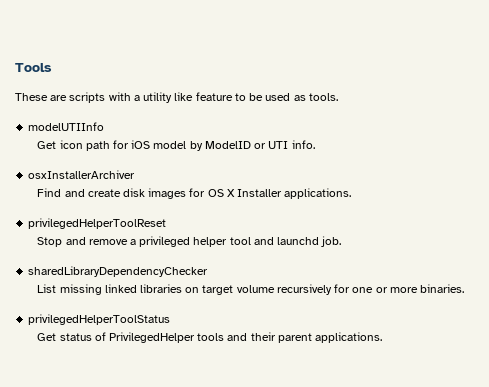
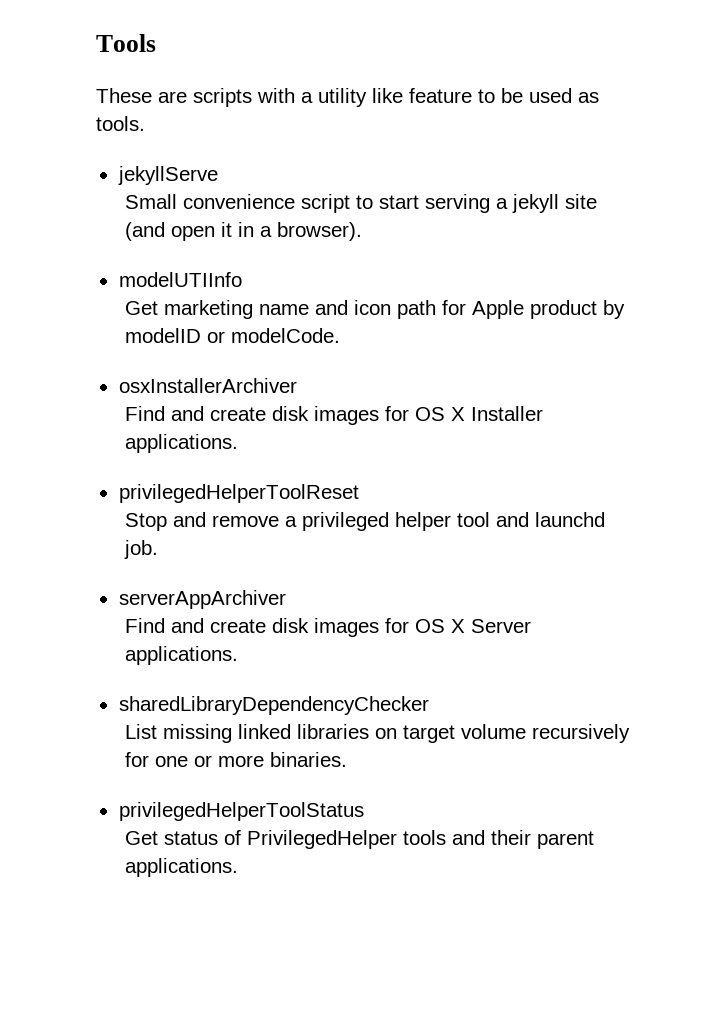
[28,122,105,131] [37,140,315,151] modelUTIInfo // Get icon path for iOS model by ModelID or UTI info. -> [117,166,218,185] [125,194,598,213] [125,222,363,241] [118,272,242,287] [125,300,626,319] [125,328,341,343] jekyllServe // Small convenience script to start serving a jekyll site (and open it in a browser). // modelUTIInfo // Get marketing name and icon path for Apple product by modelID or modelCode.
(342, 241) none -> [118,590,286,609] [125,618,532,637] [125,646,239,665] // serverAppArchiver // Find and create disk images for OS X Server applications.

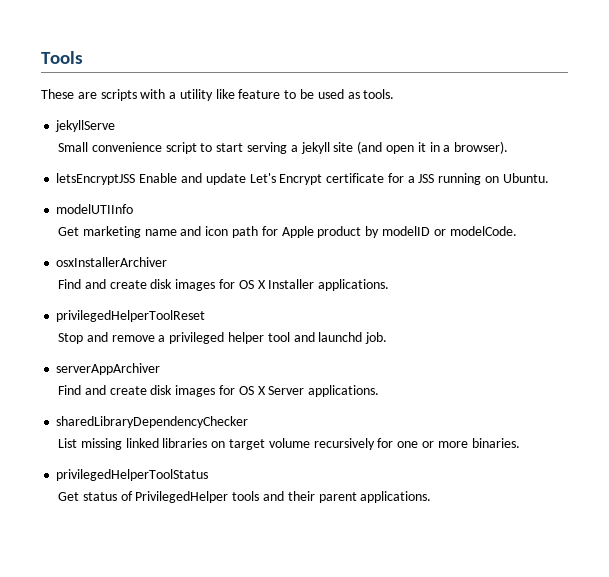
(363, 231) none -> [56,173,549,185] // letsEncryptJSS Enable and update Let's Encrypt certificate for a JSS running on Ubuntu.

